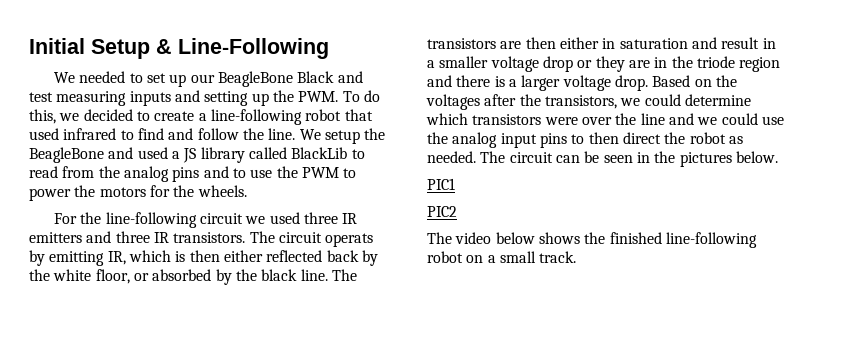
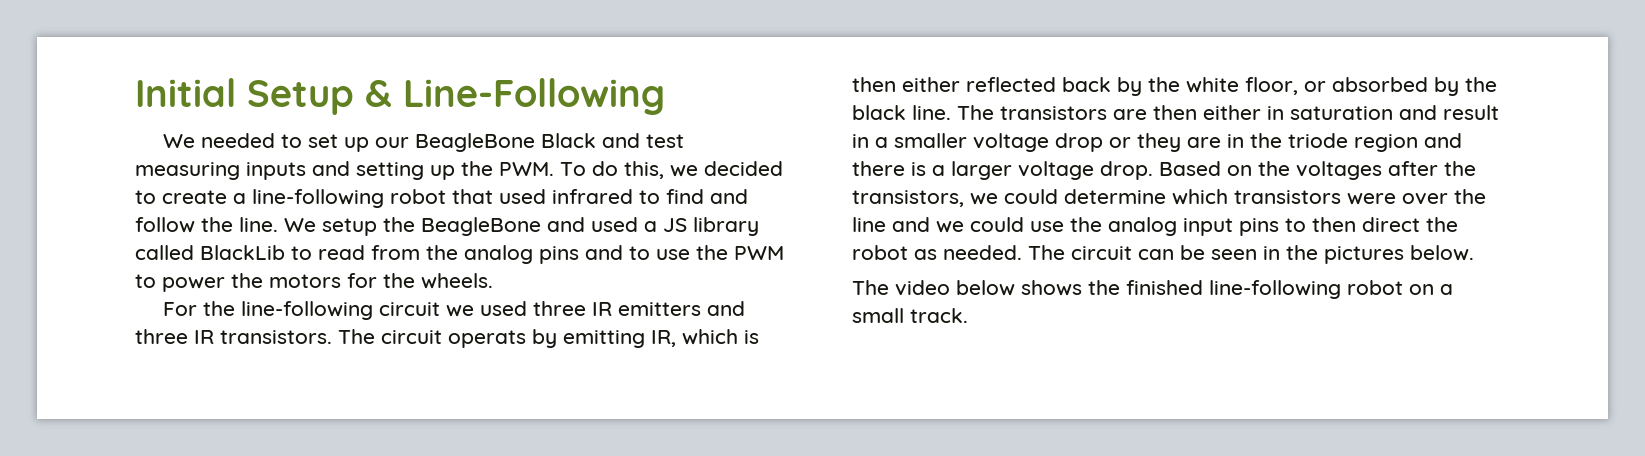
[427,178,455,190] [427,206,457,217] // PIC1 // PIC2 -> (1474, 253) none

